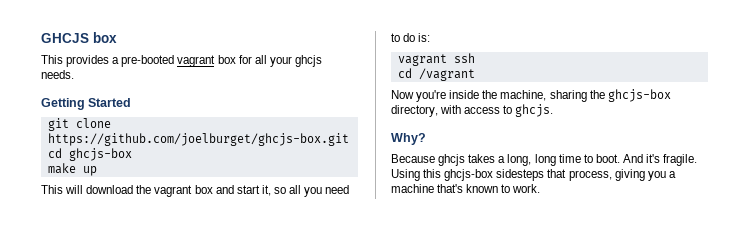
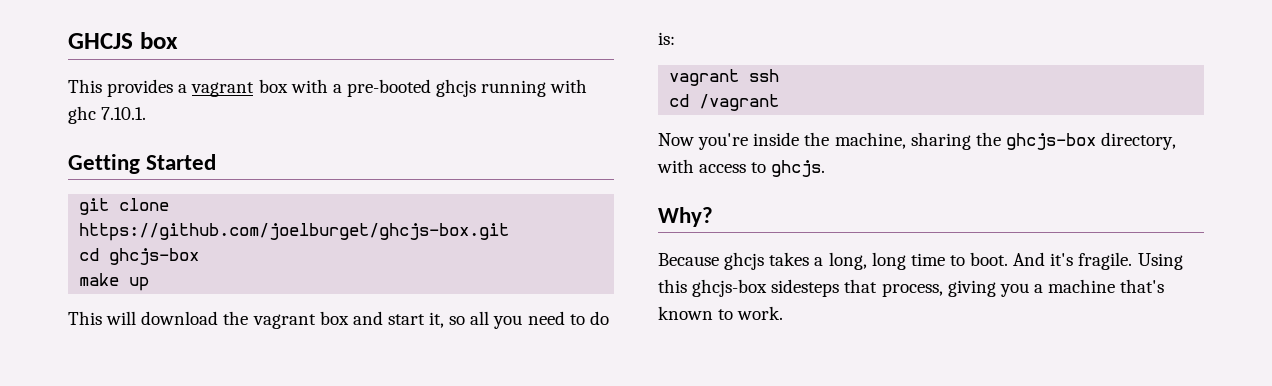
[121,55,322,67] [41,70,74,79] pre-booted vagrant box for all your ghcjs needs. -> [191,79,588,97] [68,106,147,124] vagrant box with a pre-booted ghcjs running with ghc 7.10.1.

